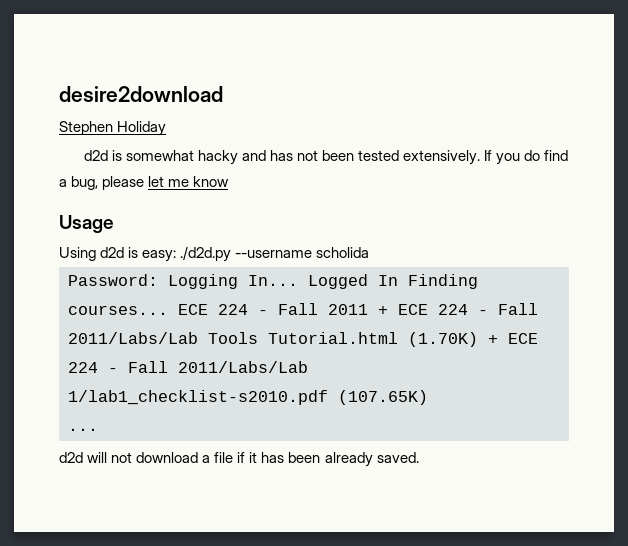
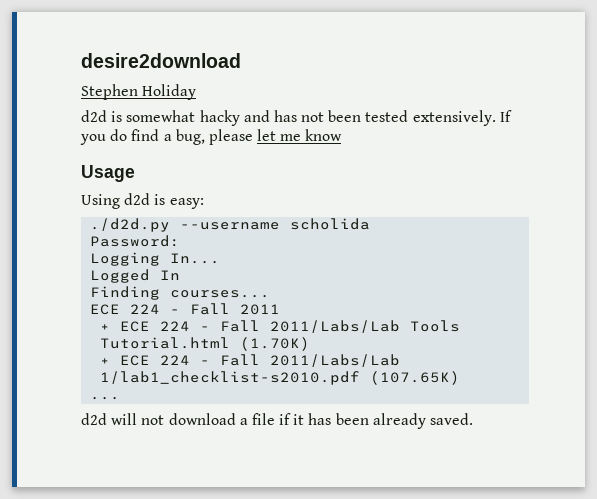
(177, 256) none -> (204, 203) //
(158, 280) none -> (181, 241) //
(298, 280) none -> (221, 258) //
(398, 280) none -> (181, 275) //
(168, 310) none -> (271, 294) //
(368, 309) none -> (281, 309) //
(478, 339) none -> (311, 344) //

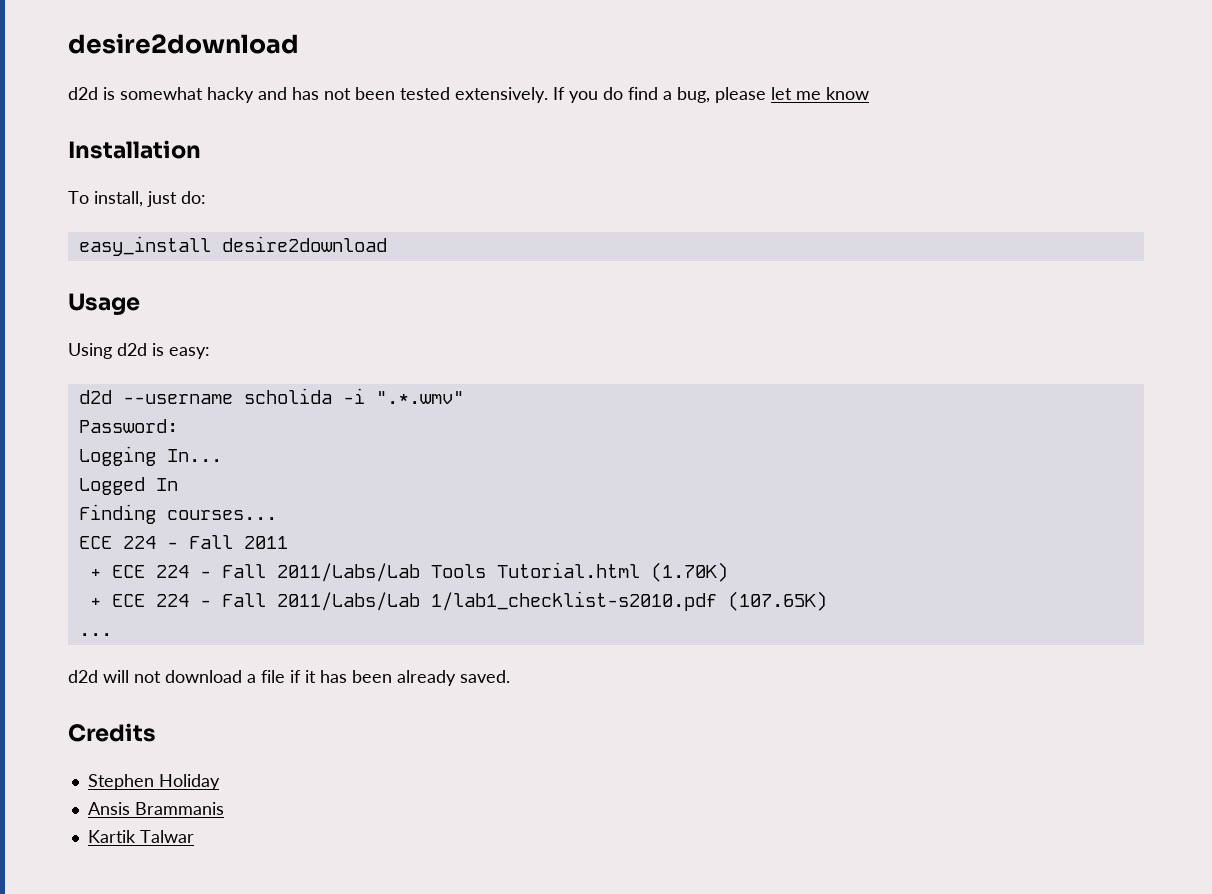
[81,53,241,68] [81,84,197,100] desire2download // Stephen Holiday -> [68,33,299,54] desire2download
(343, 135) none -> [68,140,201,159] [68,191,206,207] [78,236,387,256] // Installation // To install, just do: // easy_install desire2download
[90,218,171,232] ./d2d.py -> [78,390,112,404] d2d
(371, 224) none -> [342,388,464,404] -i ".*.wmv"
(474, 419) none -> [68,723,156,742] [87,774,220,790] [87,802,224,815] [87,830,194,843] // Credits // Stephen Holiday // Ansis Brammanis // Kartik Talwar

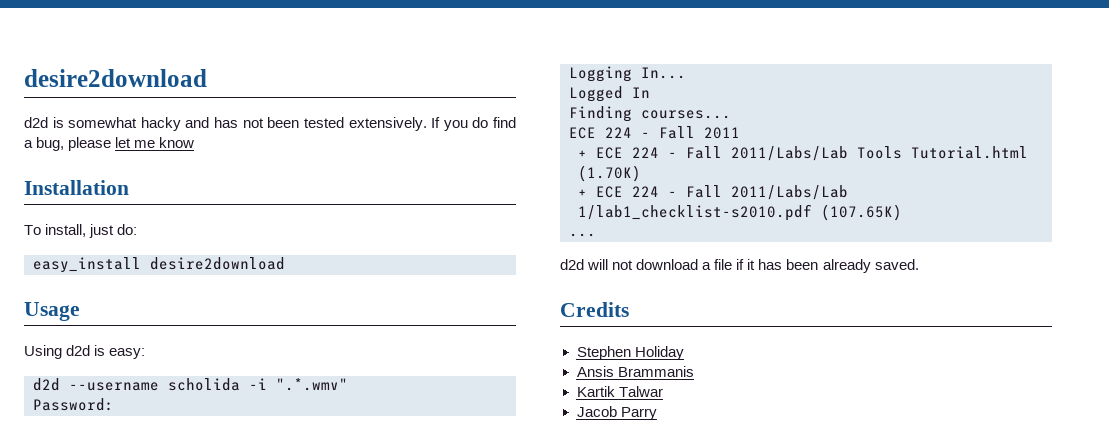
(194, 836) none -> [576,406,657,420] // Jacob Parry

